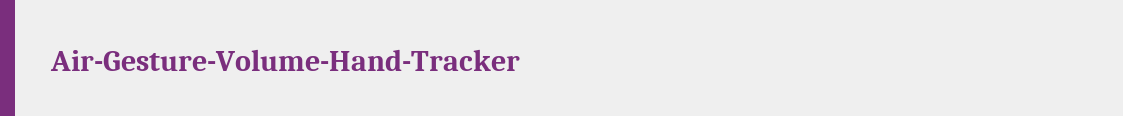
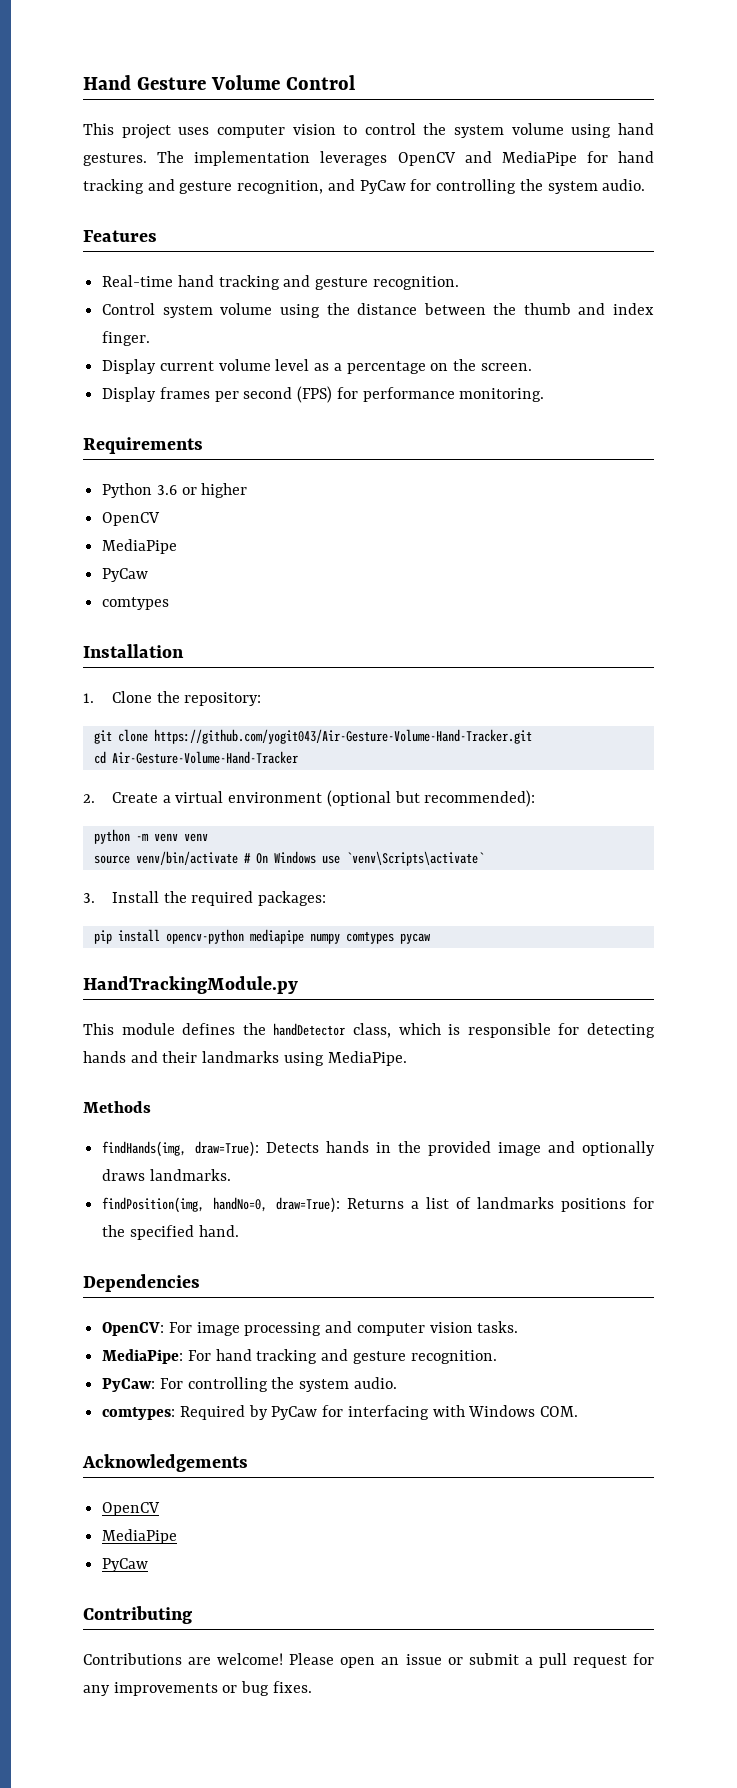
[50,49,520,71] Air-Gesture-Volume-Hand-Tracker -> [83,75,355,90] [83,123,654,139] [83,151,654,166] [83,179,646,194] [83,230,157,242] [102,275,459,290] [102,303,654,318] [102,331,151,346] [102,359,532,374] [102,386,545,403] [83,437,203,454] [102,483,248,498] [102,512,161,526] [102,539,178,554] [102,568,149,582] [102,597,170,610] [83,644,184,658] [83,691,262,706] [93,729,532,744] [93,751,298,764] [83,790,536,807] [93,829,208,844] [93,851,484,866] [83,891,327,906] [93,929,430,944] [83,976,298,994] [83,1023,656,1038] [83,1051,407,1066] [83,1101,151,1113] [102,1141,655,1157] [102,1169,231,1181] [102,1197,654,1213] [102,1225,239,1240] [83,1274,200,1292] [102,1321,519,1336] [102,1349,497,1364] [102,1377,397,1392] [102,1405,579,1420] [82,1454,248,1472] [102,1502,161,1516] [102,1529,178,1544] [102,1558,149,1572] [83,1606,192,1624] [83,1653,654,1668] [83,1681,312,1696] Hand Gesture Volume Control // This project uses computer vision to control the system volume using hand gestures. The implementation leverages OpenCV and MediaPipe for hand tracking and gesture recognition, and PyCaw for controlling the system audio. // Features // Real-time hand tracking and gesture recognition. // Control system volume using the distance between the thumb and index finger. // Display current volume level as a percentage on the screen. // Display frames per second (FPS) for performance monitoring. // Requirements // Python 3.6 or higher // OpenCV // MediaPipe // PyCaw // comtypes // Installation // 1. Clone the repository: // git clone https://github.com/yogit043/Air-Gesture-Volume-Hand-Tracker.git // cd Air-Gesture-Volume-Hand-Tracker // 2. Create a virtual environment (optional but recommended): // python -m venv venv // source venv/bin/activate # On Windows use `venv\Scripts\activate` // 3. Install the required packages: // pip install opencv-python mediapipe numpy comtypes pycaw // HandTrackingModule.py // This module defines the handDetector class, which is responsible for detecting hands and their landmarks using MediaPipe. // Methods // findHands(img, draw=True): Detects hands in the provided image and optionally draws landmarks. // findPosition(img, handNo=0, draw=True): Returns a list of landmarks positions for the specified hand. // Dependencies // OpenCV: For image processing and computer vision tasks. // MediaPipe: For hand tracking and gesture recognition. // PyCaw: For controlling the system audio. // comtypes: Required by PyCaw for interfacing with Windows COM. // Acknowledgements // OpenCV // MediaPipe // PyCaw // Contributing // Contributions are welcome! Please open an issue or submit a pull request for any improvements or bug fixes.

